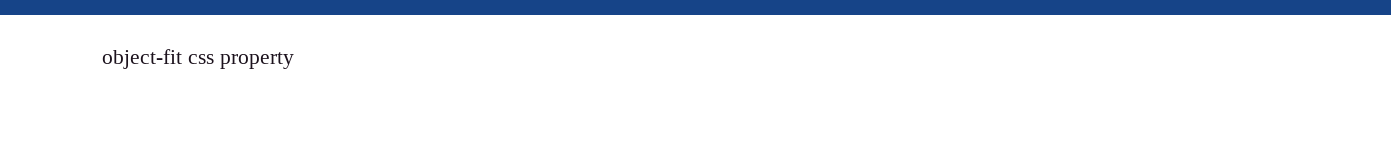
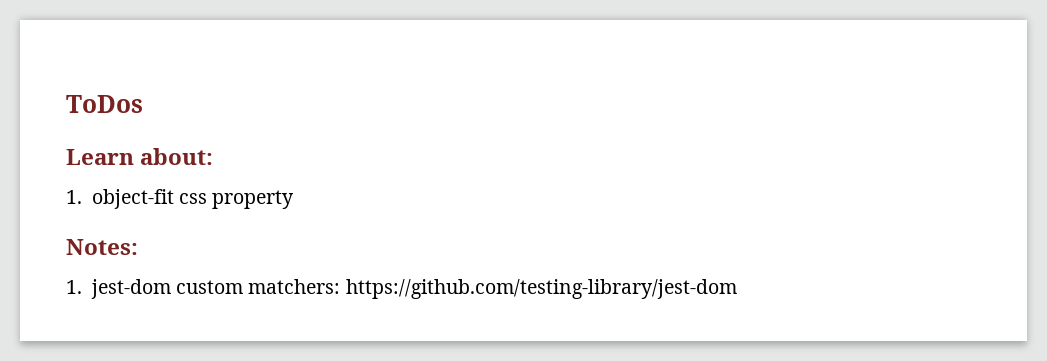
(102, 59) none -> [66,95,143,113] [66,148,214,165] [66,190,82,204] ToDos // Learn about: // 1.
(294, 60) none -> [66,239,138,255] [66,279,737,299] // Notes: // 1. jest-dom custom matchers: https://github.com/testing-library/jest-dom

